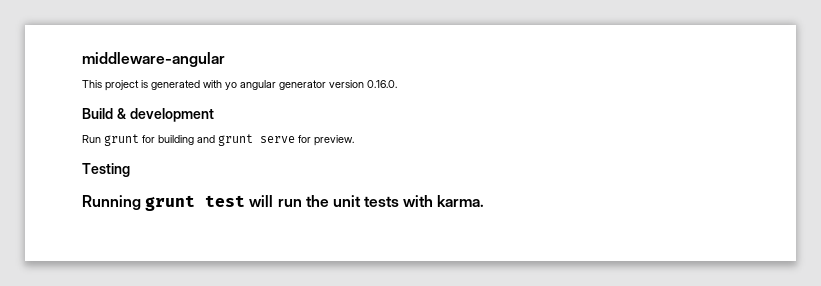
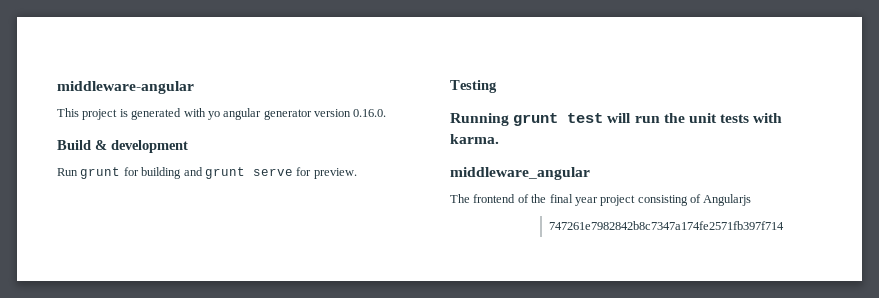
(485, 201) none -> [450,167,590,180] [450,194,752,206] [548,221,784,230] // middleware_angular // The frontend of the final year project consisting of Angularjs // 747261e7982842b8c7347a174fe2571fb397f714

